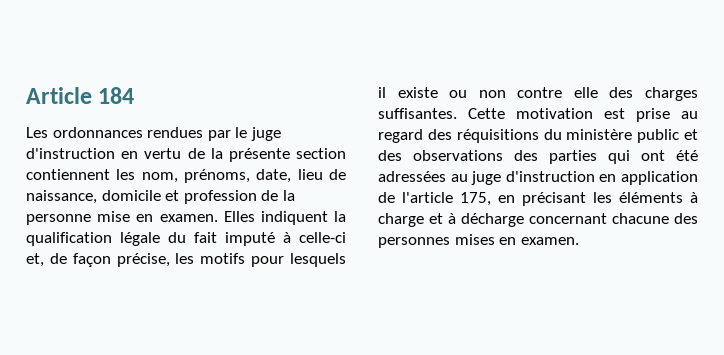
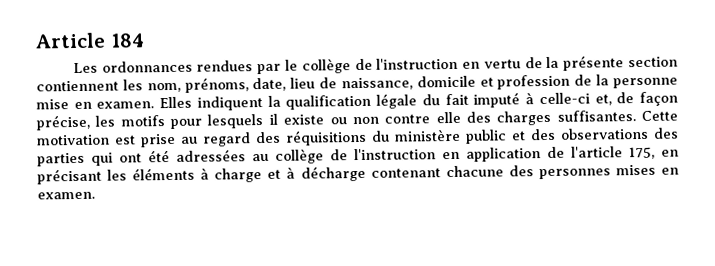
[250,127,281,141] [26,148,115,159] juge d'instruction -> [301,57,459,74] collège de l'instruction
[471,171,595,185] juge d'instruction -> [275,148,436,164] collège de l'instruction
[529,213,607,224] concernant -> [370,168,441,178] contenant

